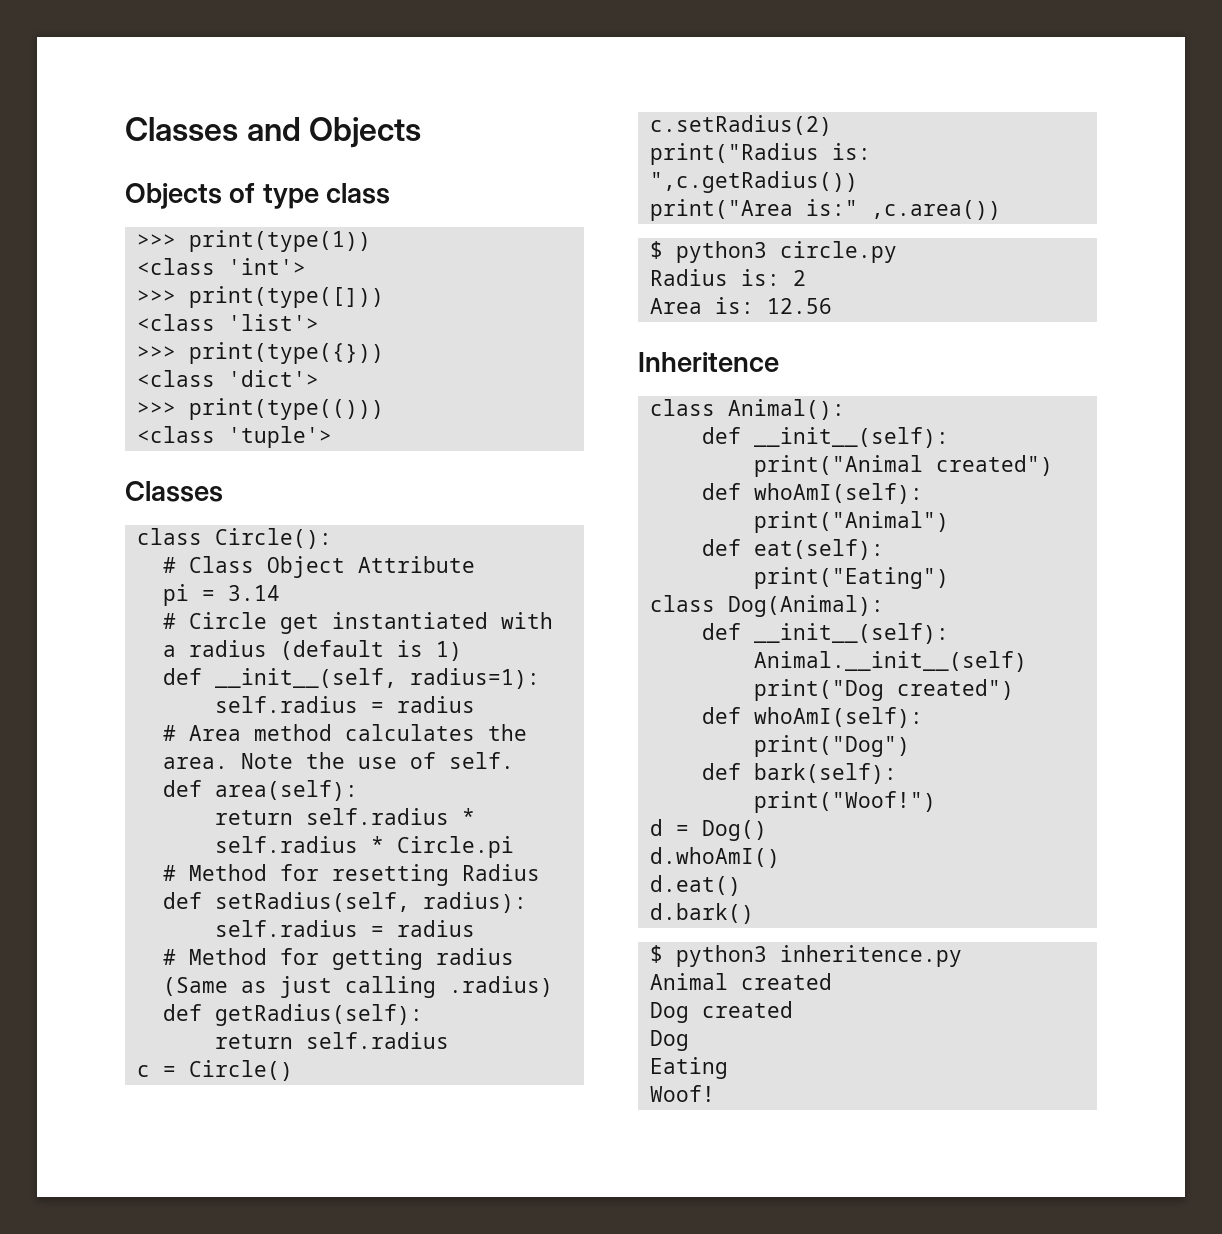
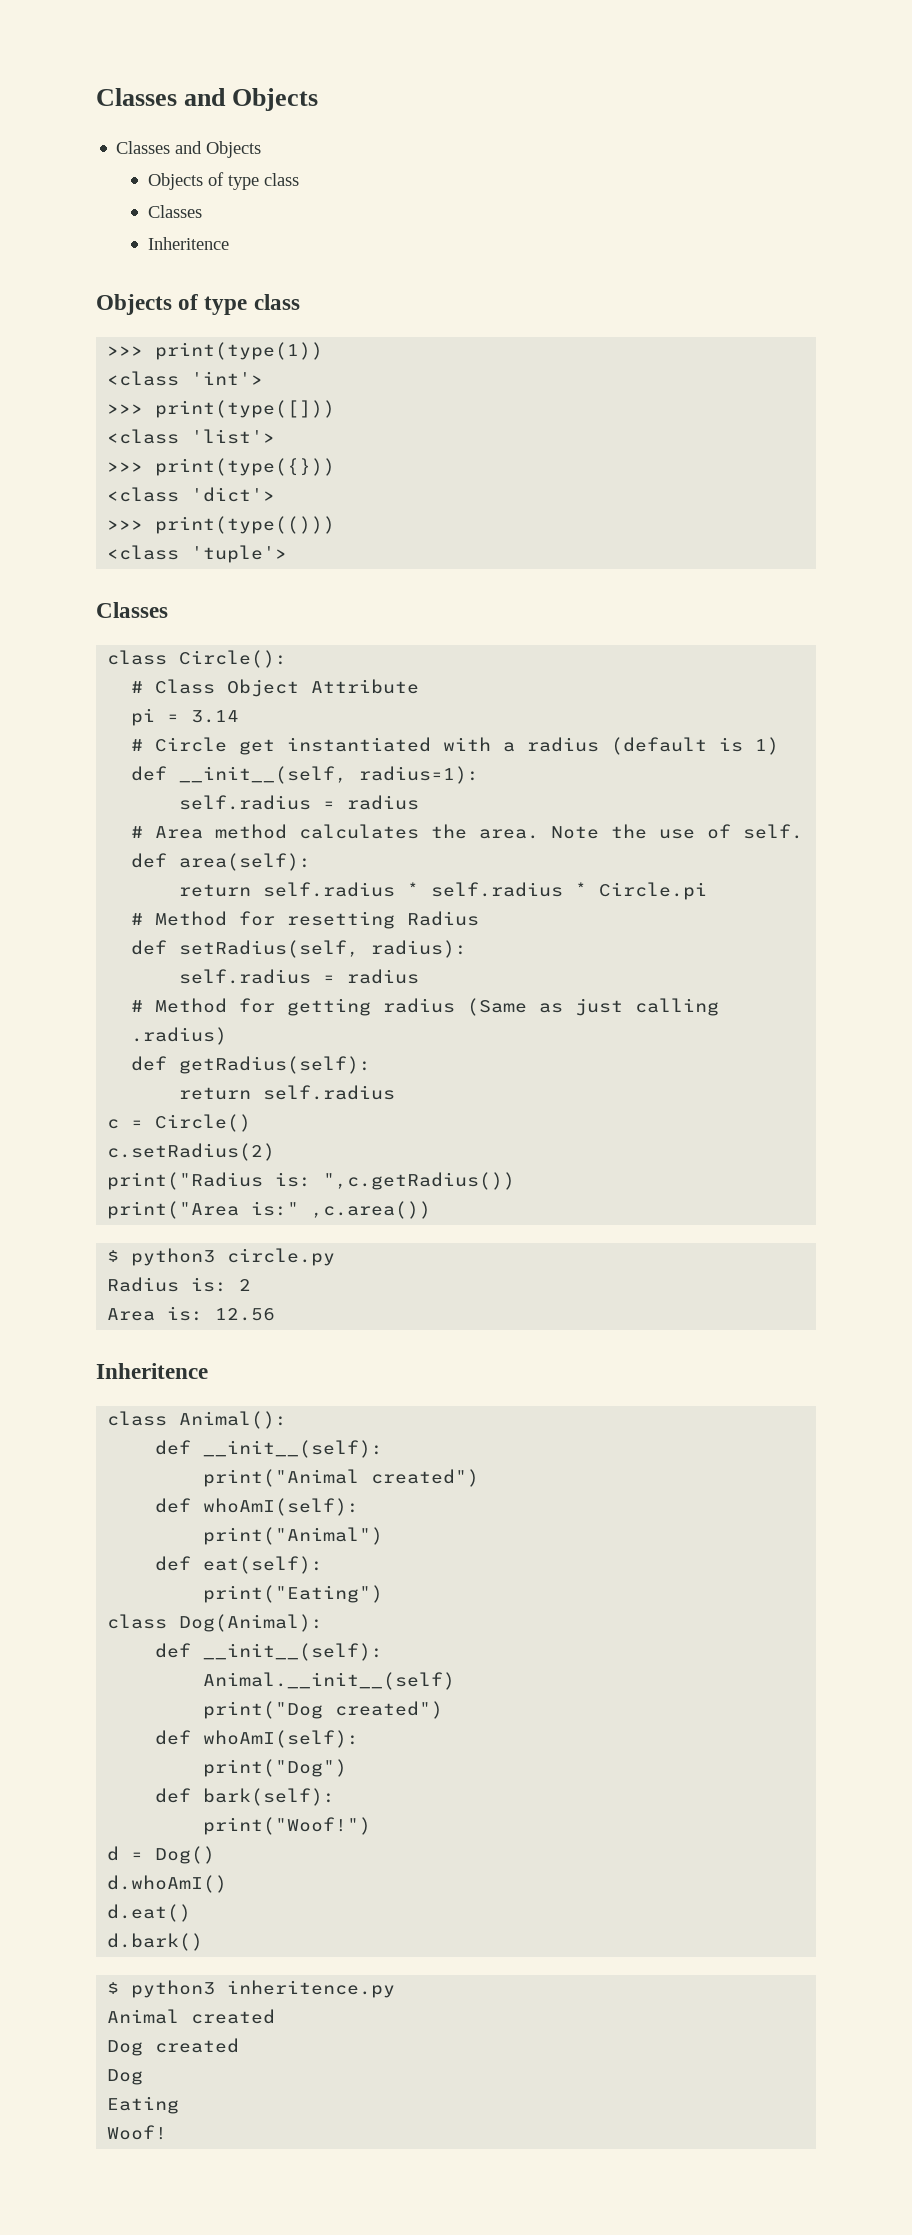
[125,117,422,148] Classes and Objects -> [96,88,319,111] [116,141,262,158] [147,172,299,190] [147,205,202,218] [147,237,229,250] Classes and Objects // Classes and Objects // Objects of type class // Classes // Inheritence

